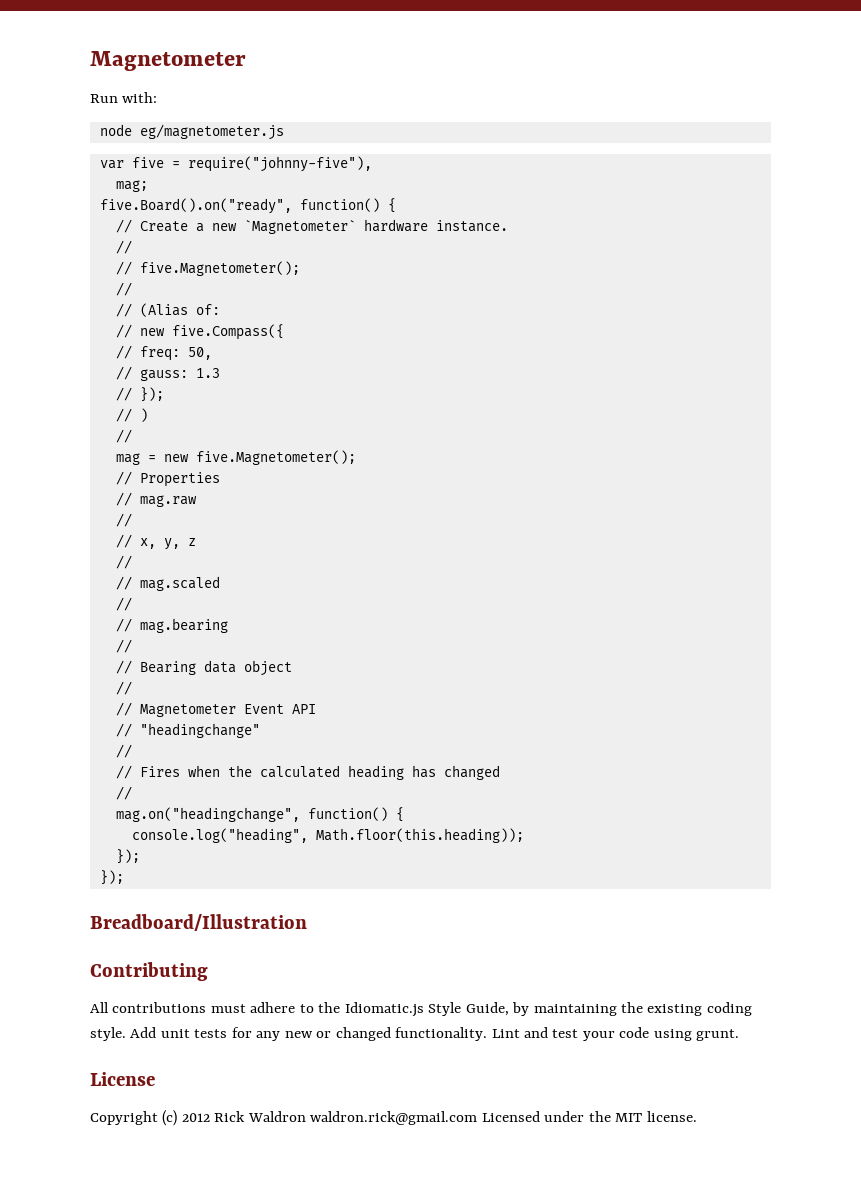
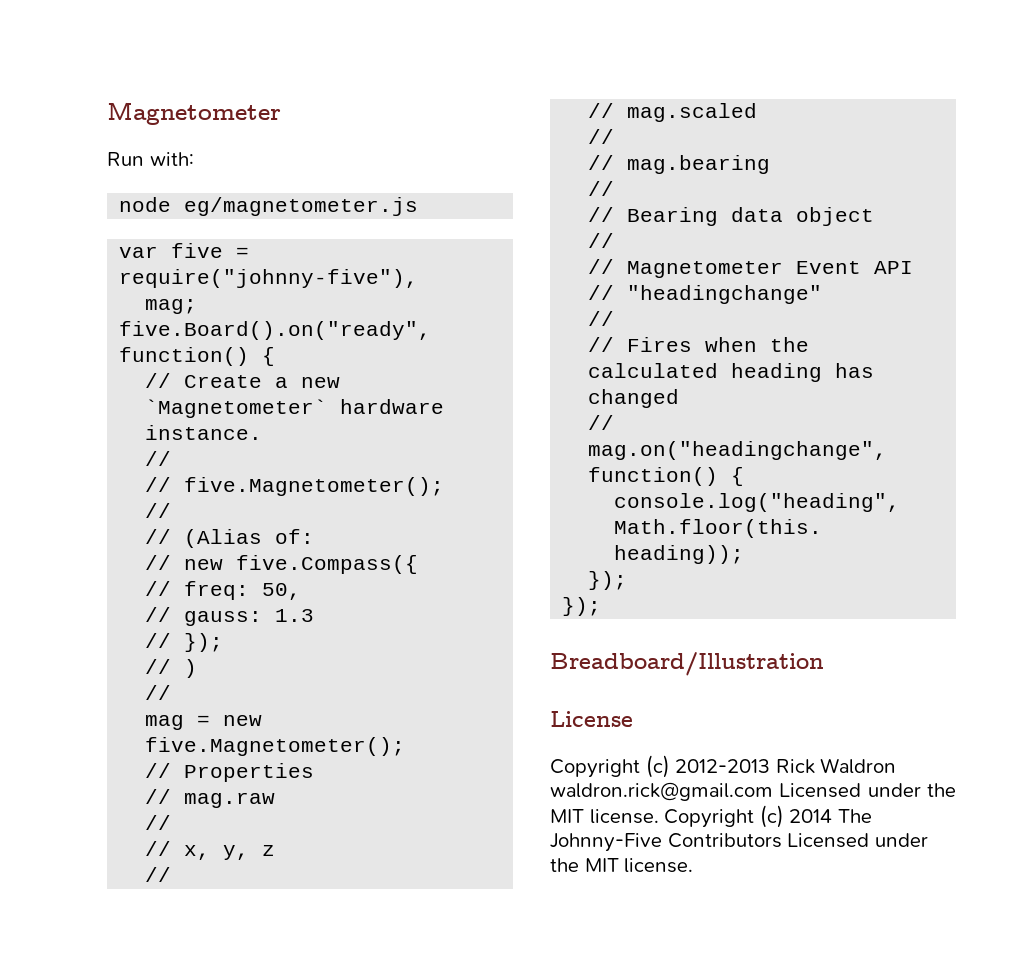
[90,962,208,981] [90,1002,752,1017] [90,1027,740,1041] // Contributing // All contributions must adhere to the Idiomatic.js Style Guide, by maintaining the existing coding style. Add unit tests for any new or changed functionality. Lint and test your code using grunt. -> (824, 664) none
[181,1113,210,1122] 2012 -> [675,759,771,773] 2012-2013
(697, 1116) none -> [664,805,872,828] [550,833,928,852] [550,858,694,873] Copyright (c) 2014 The Johnny-Five Contributors Licensed under the MIT license.

